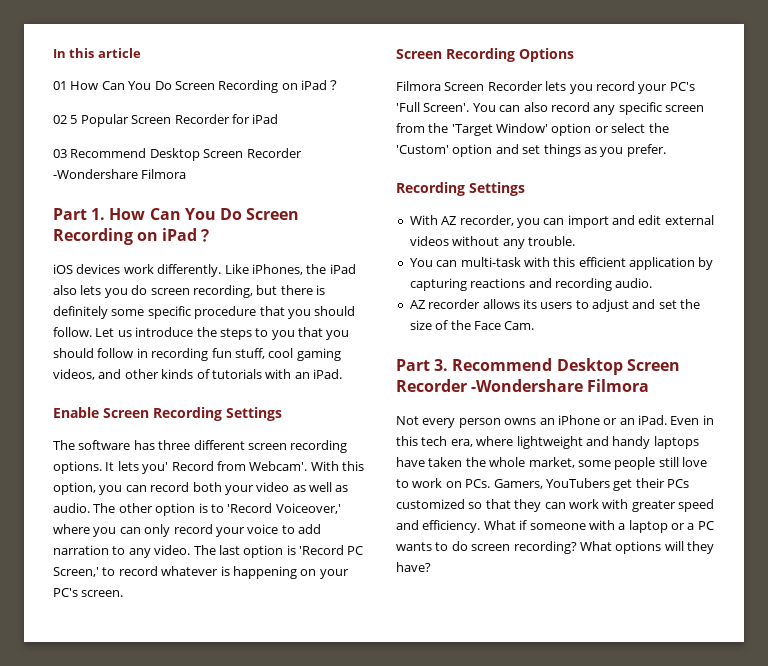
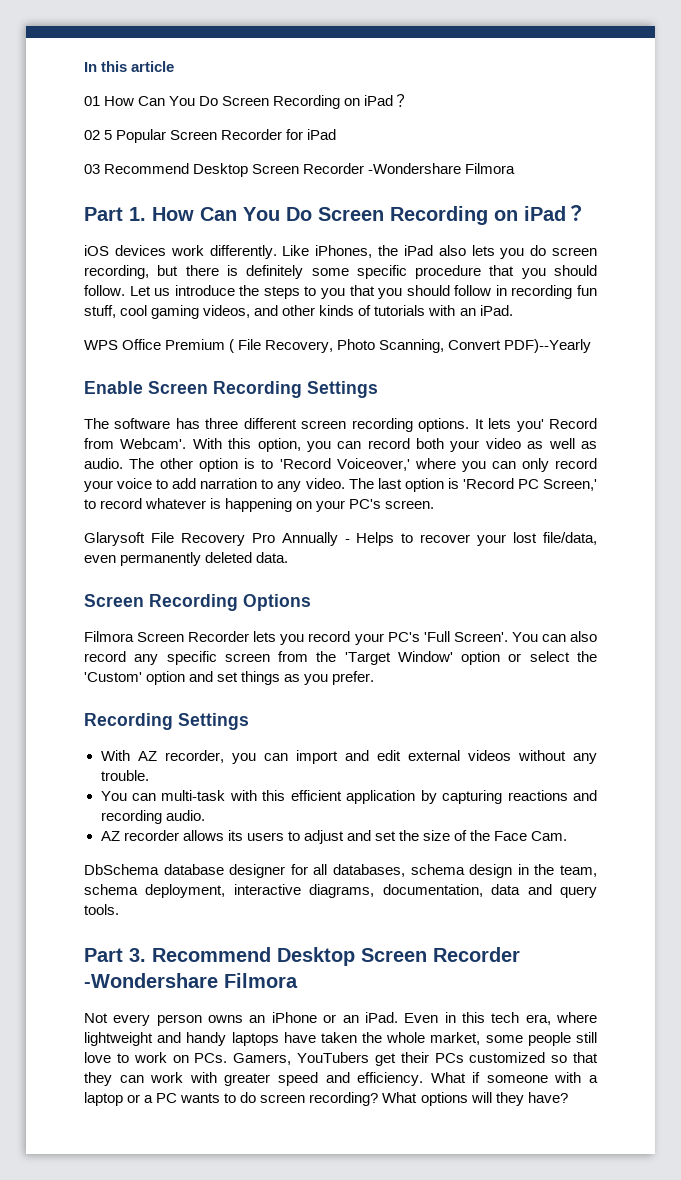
(342, 374) none -> [84,339,592,353] // WPS Office Premium ( File Recovery, Photo Scanning, Convert PDF)--Yearly
(124, 593) none -> [84,532,598,546] [84,552,289,566] // Glarysoft File Recovery Pro Annually - Helps to recover your lost file/data, even permanently deleted data.
(535, 325) none -> [84,864,598,878] [84,884,598,898] [84,904,119,915] // DbSchema database designer for all databases, schema design in the team, schema deployment, interactive diagrams, documentation, data and query tools.

